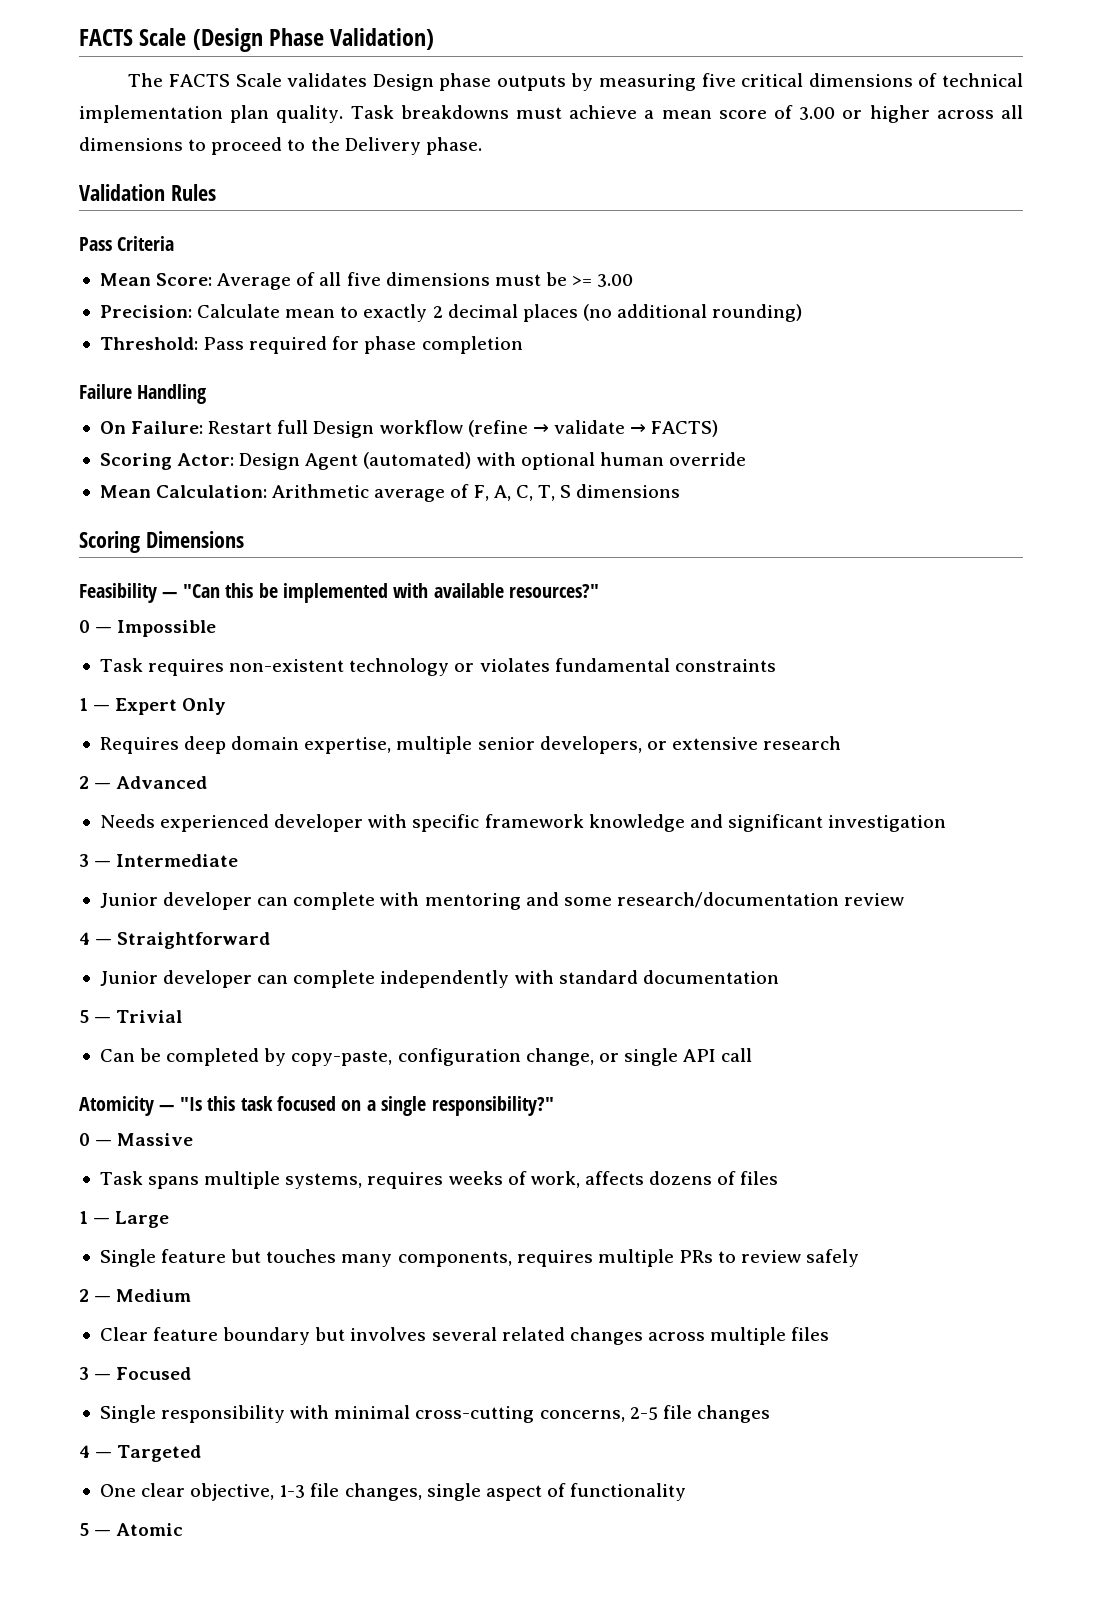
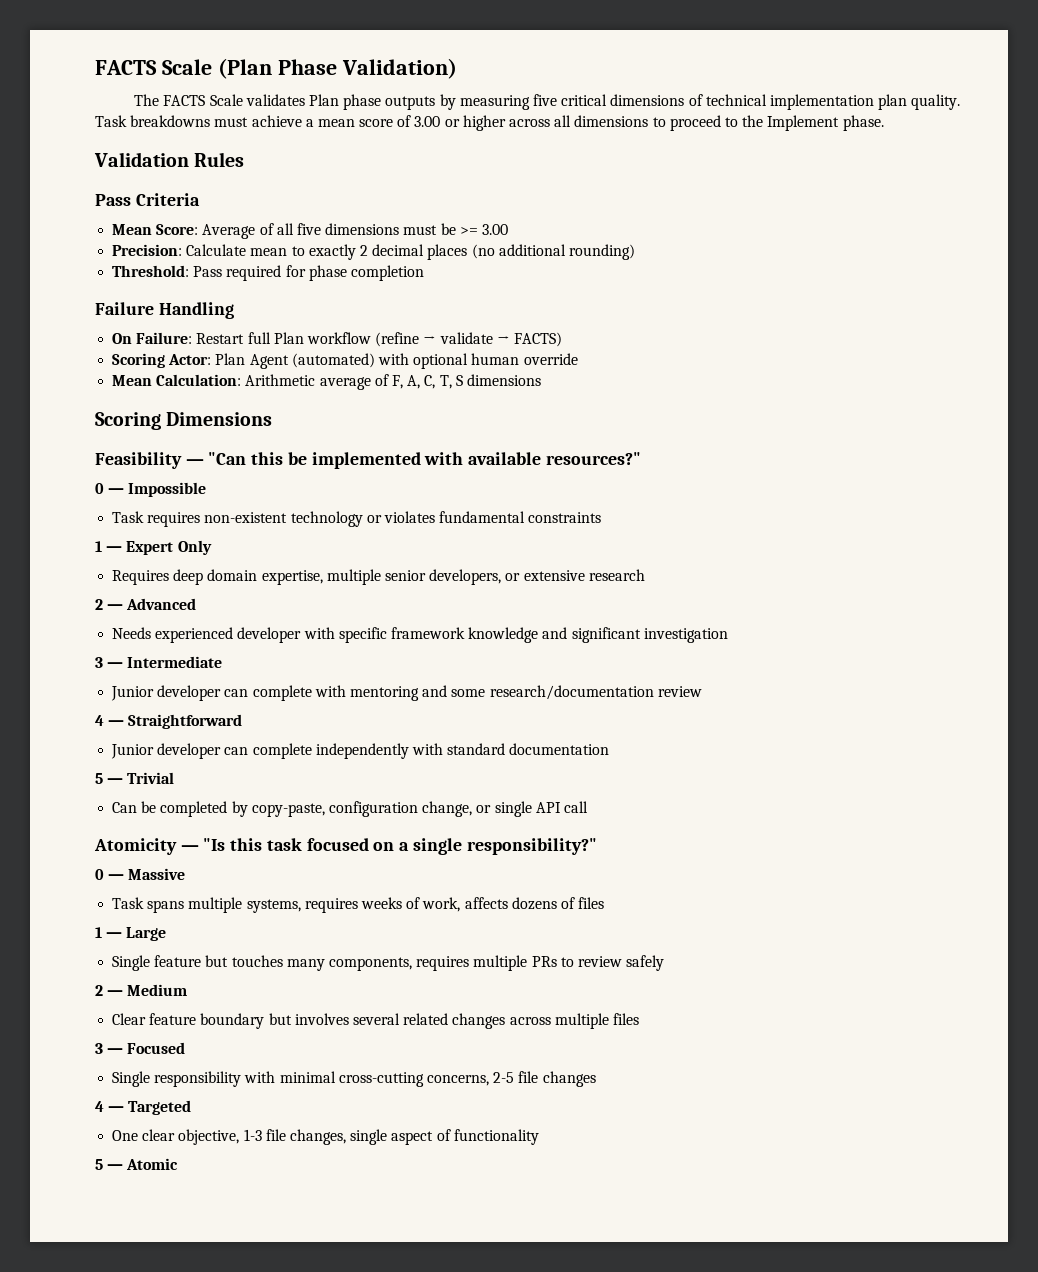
[79,28,263,52] FACTS Scale (Design -> [95,58,272,79] FACTS Scale (Plan
[372,74,434,91] Design -> [309,94,340,106] Plan
[344,137,421,155] Delivery -> [767,115,840,131] Implement
[313,421,375,438] Design -> [273,332,304,344] Plan
[239,453,301,470] Design -> [215,353,246,365] Plan

